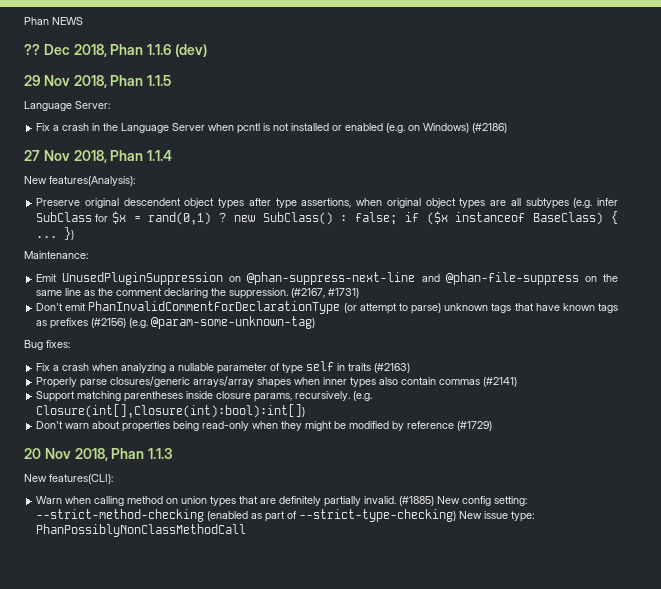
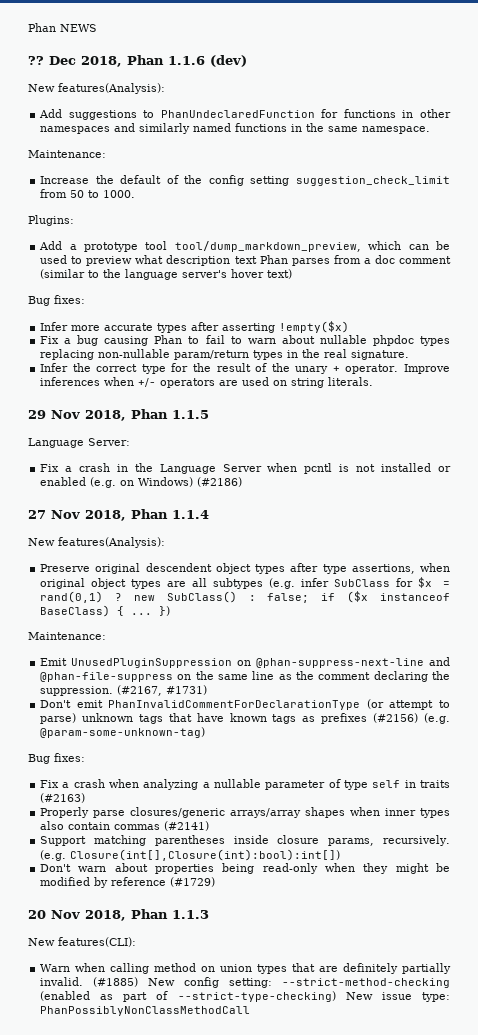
(207, 50) none -> [28,83,165,94] [39,109,452,120] [40,123,431,134] [28,150,106,158] [40,175,450,186] [40,189,136,198] [28,215,74,226] [39,241,450,252] [40,255,451,266] [40,269,293,280] [28,295,85,306] [40,321,350,333] [40,335,450,346] [40,349,410,360] [40,363,450,374] [40,377,374,388] // New features(Analysis): // Add suggestions to PhanUndeclaredFunction for functions in other namespaces and similarly named functions in the same namespace. // Maintenance: // Increase the default of the config setting suggestion_check_limit from 50 to 1000. // Plugins: // Add a prototype tool tool/dump_markdown_preview, which can be used to preview what description text Phan parses from a doc comment (similar to the language server's hover text) // Bug fixes: // Infer more accurate types after asserting !empty($x) // Fix a bug causing Phan to fail to warn about nullable phpdoc types replacing non-nullable param/return types in the real signature. // Infer the correct type for the result of the unary + operator. Improve inferences when +/- operators are used on string literals.

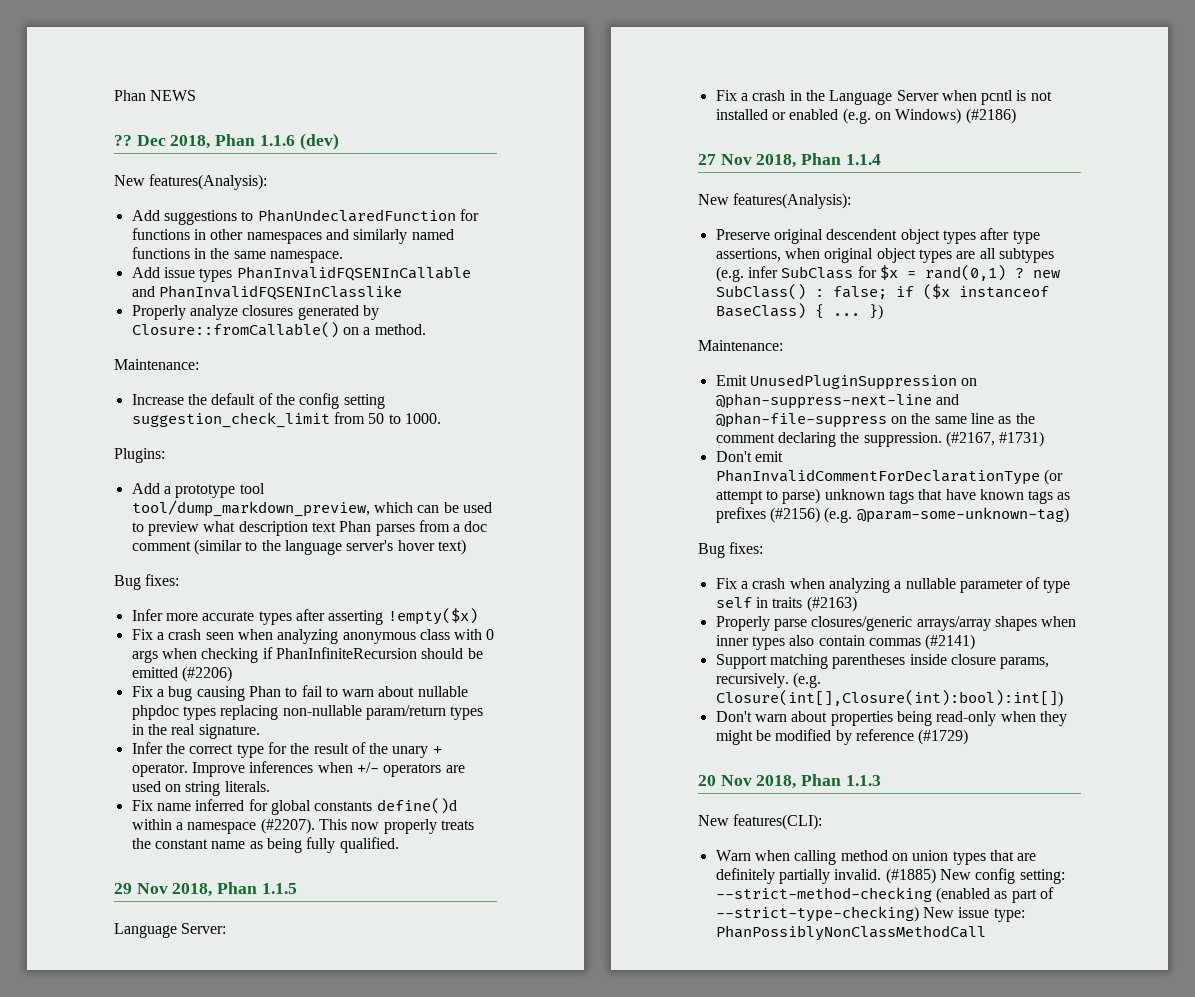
(431, 130) none -> [131,266,471,282] [131,285,402,300] [131,305,379,320] [131,322,426,338] // Add issue types PhanInvalidFQSENInCallable and PhanInvalidFQSENInClasslike // Properly analyze closures generated by Closure::fromCallable() on a method.
(350, 327) none -> [131,629,495,644] [131,647,483,663] [131,666,232,682] // Fix a crash seen when analyzing anonymous class with 0 args when checking if PhanInfiniteRecursion should be emitted (#2206)
(374, 381) none -> [131,798,457,815] [131,818,474,834] [131,837,399,853] // Fix name inferred for global constants define()d within a namespace (#2207). This now properly treats the constant name as being fully qualified.

